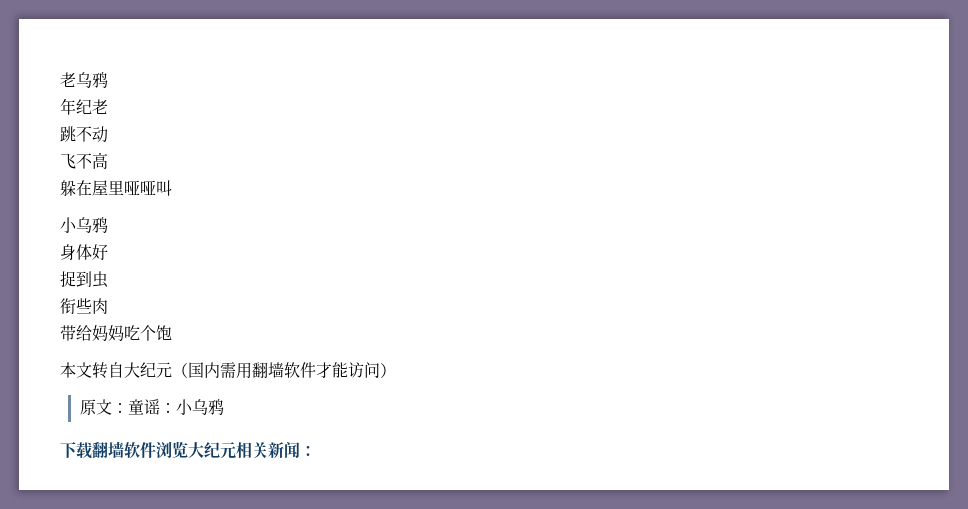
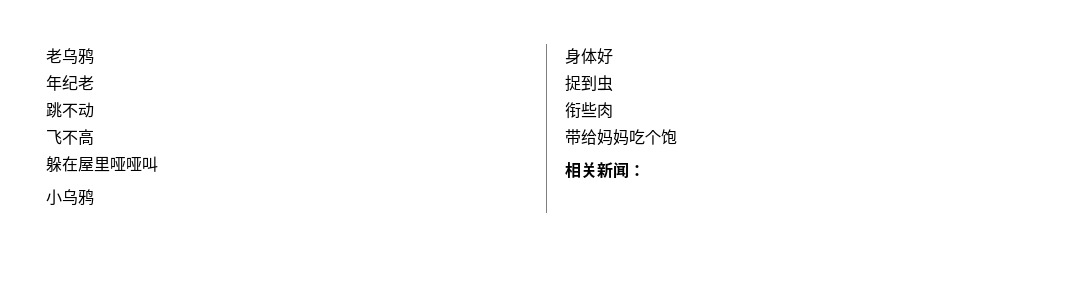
[60,362,396,379] [79,399,224,415] [60,441,236,459] 本文转自大纪元（国内需用翻墙软件才能访问） // 原文：童谣：小乌鸦 // 下载翻墙软件浏览大纪元 -> (677, 137) none

